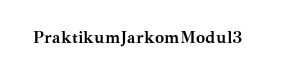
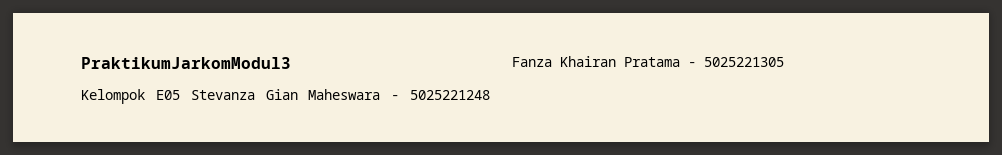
(242, 39) none -> [81,89,490,104] [512,56,784,67] // Kelompok E05 Stevanza Gian Maheswara - 5025221248 Fanza Khairan Pratama - 5025221305

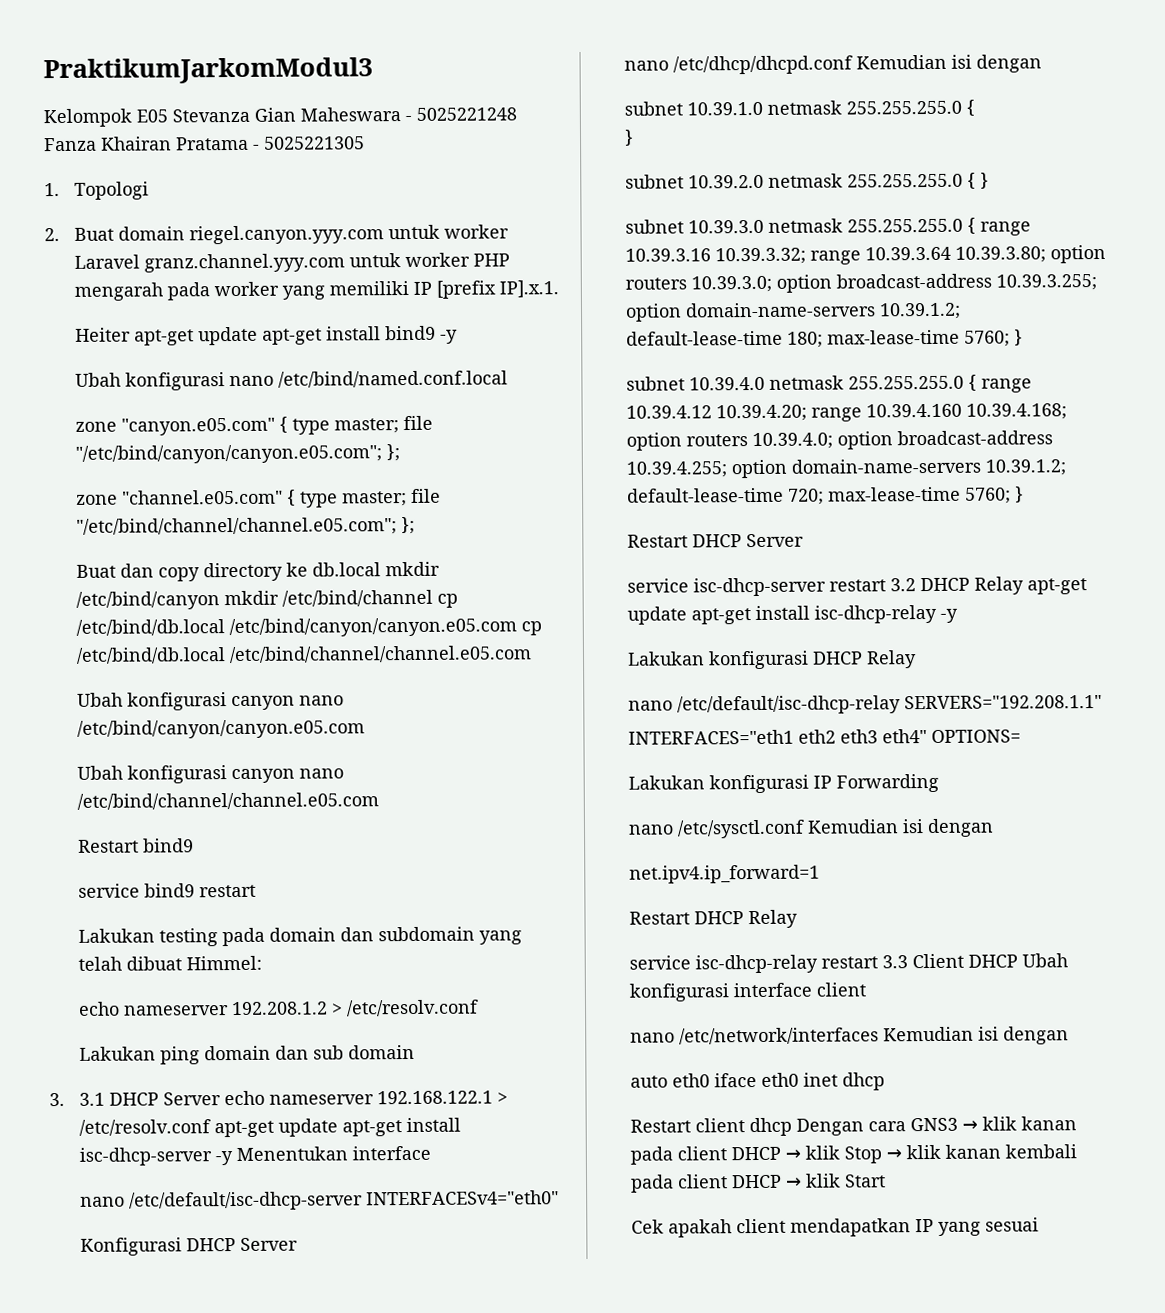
(784, 62) none -> [44,181,150,200] [44,224,510,245] [74,252,511,273] [74,280,560,301] [75,325,459,346] [75,370,509,391] [75,415,434,436] [75,444,401,464] [76,488,442,508] [76,516,416,536] [76,561,441,582] [76,589,459,610] [76,617,543,638] [76,645,533,664] [77,692,345,711] [77,719,366,739] [77,765,345,784] [77,792,380,810] [78,838,195,853] [78,883,257,898] [78,926,523,947] [78,955,263,971] [78,999,480,1017] [79,1044,416,1065] [49,1090,509,1107] [79,1117,462,1138] [79,1145,432,1166] [80,1190,560,1211] [80,1237,299,1256] [624,54,1043,75] [624,99,976,116] [624,129,635,146] [625,172,990,189] [625,217,1032,236] [625,244,1107,265] [625,273,1098,293] [625,302,962,322] [626,329,1024,348] [626,374,1033,393] [626,403,1068,422] [626,430,1054,451] [626,458,1067,479] [627,486,1025,505] [627,533,805,548] [627,576,1088,597] [627,604,959,625] [627,650,918,670] [628,695,1103,715] [628,729,1022,745] [628,773,940,794] [628,818,995,839] [629,864,821,884] [629,909,799,929] [629,953,1069,974] [629,982,867,1002] [630,1026,1070,1045] [630,1072,886,1091] [630,1116,1078,1137] [630,1144,1078,1165] [630,1173,887,1193] [631,1217,1040,1238] // 1. Topologi // 2. Buat domain riegel.canyon.yyy.com untuk worker Laravel granz.channel.yyy.com untuk worker PHP mengarah pada worker yang memiliki IP [prefix IP].x.1. // Heiter apt-get update apt-get install bind9 -y // Ubah konfigurasi nano /etc/bind/named.conf.local // zone "canyon.e05.com" { type master; file "/etc/bind/canyon/canyon.e05.com"; }; // zone "channel.e05.com" { type master; file "/etc/bind/channel/channel.e05.com"; }; // Buat dan copy directory ke db.local mkdir /etc/bind/canyon mkdir /etc/bind/channel cp /etc/bind/db.local /etc/bind/canyon/canyon.e05.com cp /etc/bind/db.local /etc/bind/channel/channel.e05.com // Ubah konfigurasi canyon nano /etc/bind/canyon/canyon.e05.com // Ubah konfigurasi canyon nano /etc/bind/channel/channel.e05.com // Restart bind9 // service bind9 restart // Lakukan testing pada domain dan subdomain yang telah dibuat Himmel: // echo nameserver 192.208.1.2 > /etc/resolv.conf // Lakukan ping domain dan sub domain // 3. 3.1 DHCP Server echo nameserver 192.168.122.1 > /etc/resolv.conf apt-get update apt-get install isc-dhcp-server -y Menentukan interface // nano /etc/default/isc-dhcp-server INTERFACESv4="eth0" // Konfigurasi DHCP Server // nano /etc/dhcp/dhcpd.conf Kemudian isi dengan // subnet 10.39.1.0 netmask 255.255.255.0 { // } // subnet 10.39.2.0 netmask 255.255.255.0 { } // subnet 10.39.3.0 netmask 255.255.255.0 { range 10.39.3.16 10.39.3.32; range 10.39.3.64 10.39.3.80; option routers 10.39.3.0; option broadcast-address 10.39.3.255; option domain-name-servers 10.39.1.2; default-lease-time 180; max-lease-time 5760; } // subnet 10.39.4.0 netmask 255.255.255.0 { range 10.39.4.12 10.39.4.20; range 10.39.4.160 10.39.4.168; option routers 10.39.4.0; option broadcast-address 10.39.4.255; option domain-name-servers 10.39.1.2; default-lease-time 720; max-lease-time 5760; } // Restart DHCP Server // service isc-dhcp-server restart 3.2 DHCP Relay apt-get update apt-get install isc-dhcp-relay -y // Lakukan konfigurasi DHCP Relay // nano /etc/default/isc-dhcp-relay SERVERS="192.208.1.1" // INTERFACES="eth1 eth2 eth3 eth4" OPTIONS= // Lakukan konfigurasi IP Forwarding // nano /etc/sysctl.conf Kemudian isi dengan // net.ipv4.ip_forward=1 // Restart DHCP Relay // service isc-dhcp-relay restart 3.3 Client DHCP Ubah konfigurasi interface client // nano /etc/network/interfaces Kemudian isi dengan // auto eth0 iface eth0 inet dhcp // Restart client dhcp Dengan cara GNS3 → klik kanan pada client DHCP → klik Stop → klik kanan kembali pada client DHCP → klik Start // Cek apakah client mendapatkan IP yang sesuai

